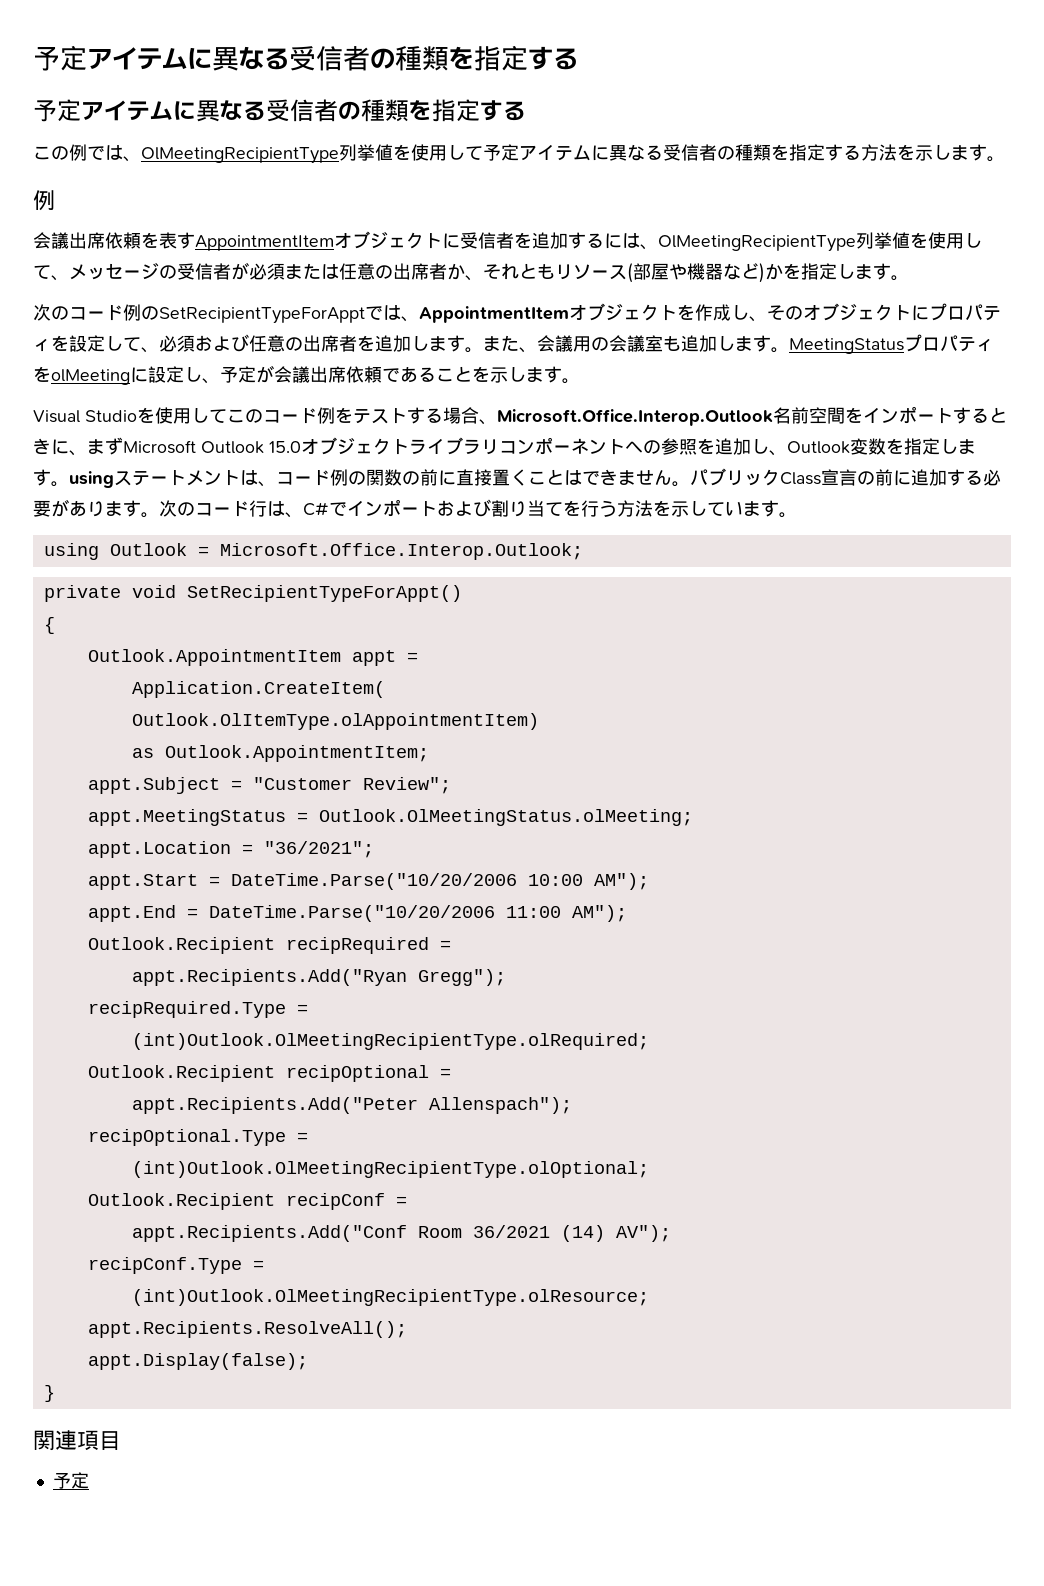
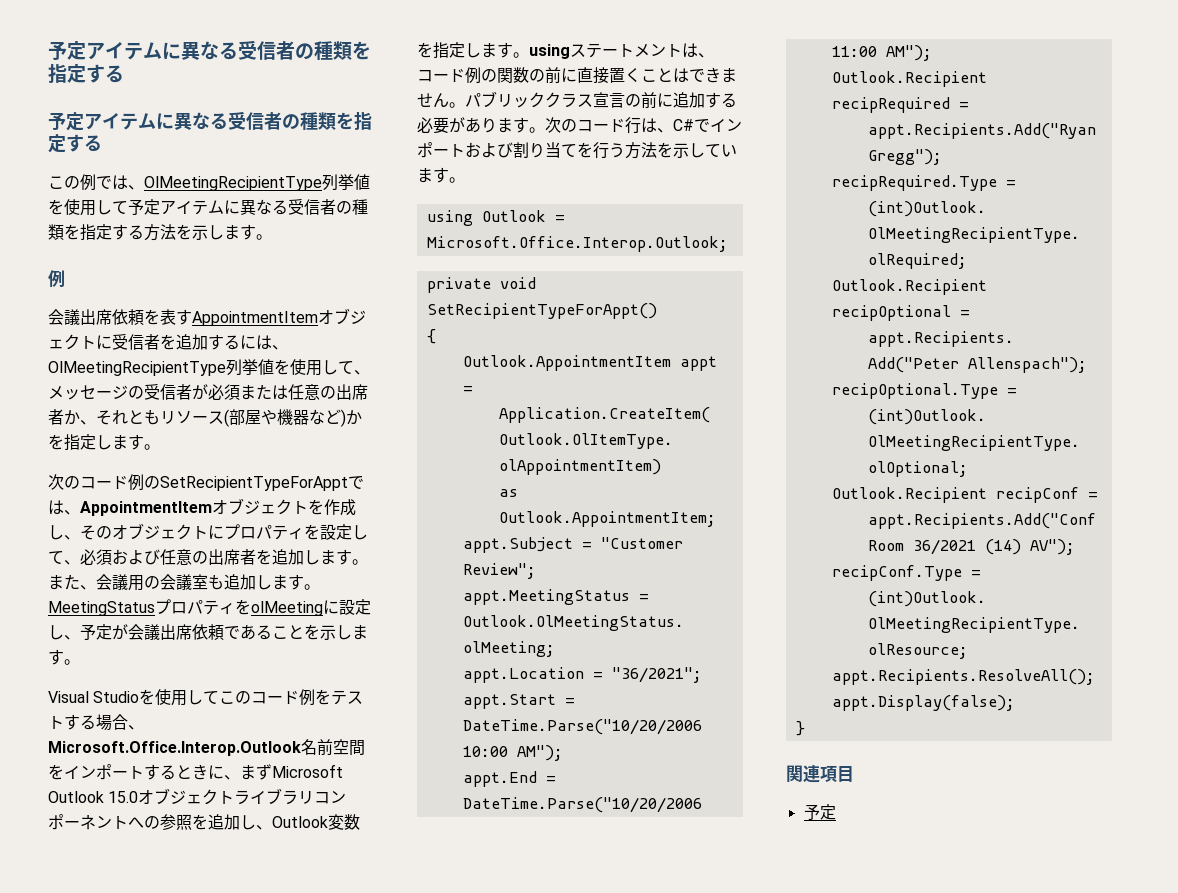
[780,472,821,485] Class -> [545,92,593,108] クラス

